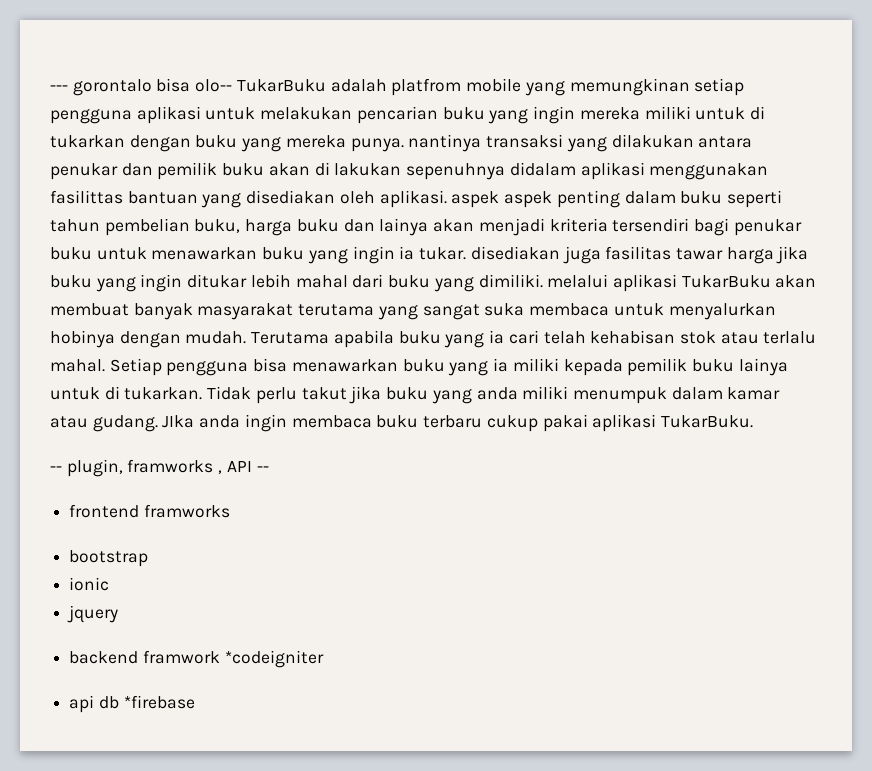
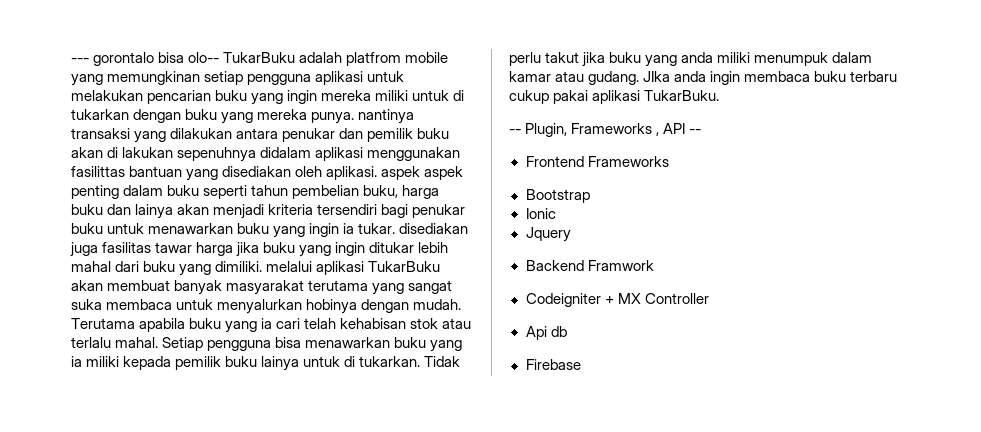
[66,459,214,477] plugin, framworks -> [525,123,653,137] Plugin, Frameworks
[69,504,230,518] [69,550,149,567] [69,577,110,591] [67,605,119,623] [69,650,324,668] [69,695,95,713] frontend framworks // bootstrap // ionic // jquery // backend framwork *codeigniter // api -> [525,156,669,167] [525,189,590,203] [525,208,556,219] [525,227,571,242] [525,260,654,271] [525,293,709,307] [525,326,547,340] Frontend Frameworks // Bootstrap // Ionic // Jquery // Backend Framwork // Codeigniter + MX Controller // Api
[123,695,195,709] *firebase -> [525,359,581,370] // Firebase

